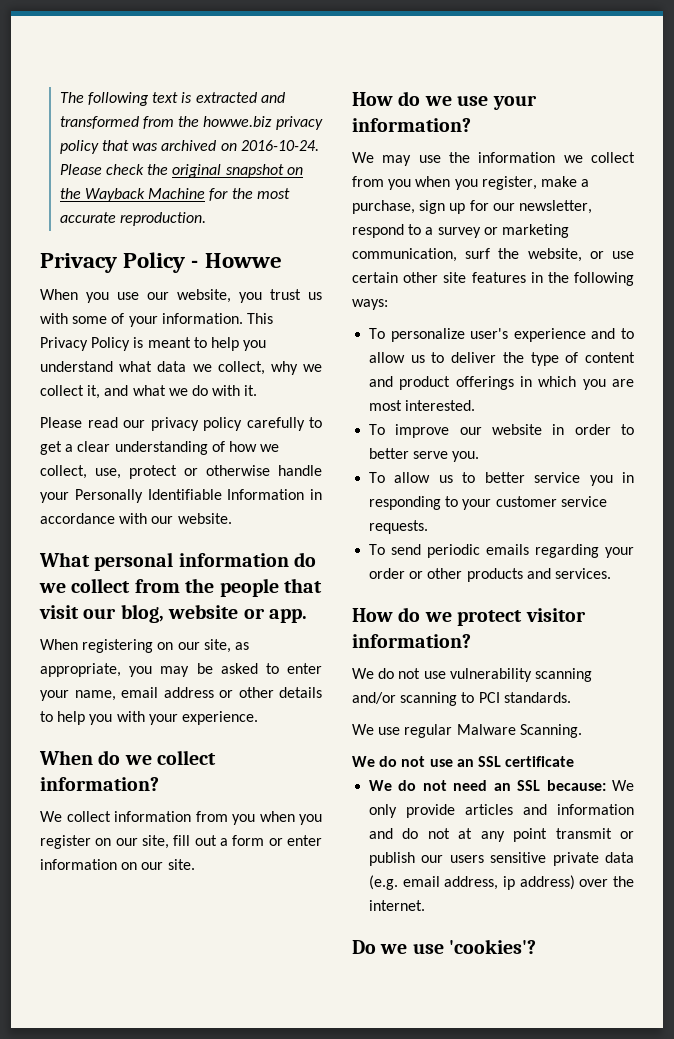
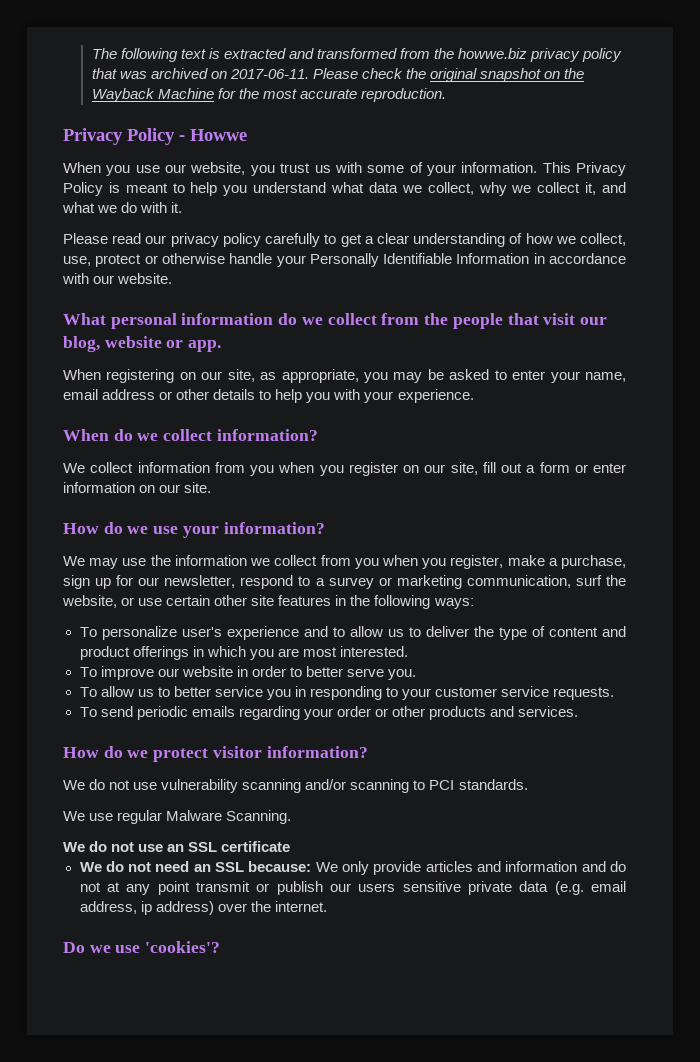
[240,140,319,151] 2016-10-24. -> [229,69,309,79] 2017-06-11.

